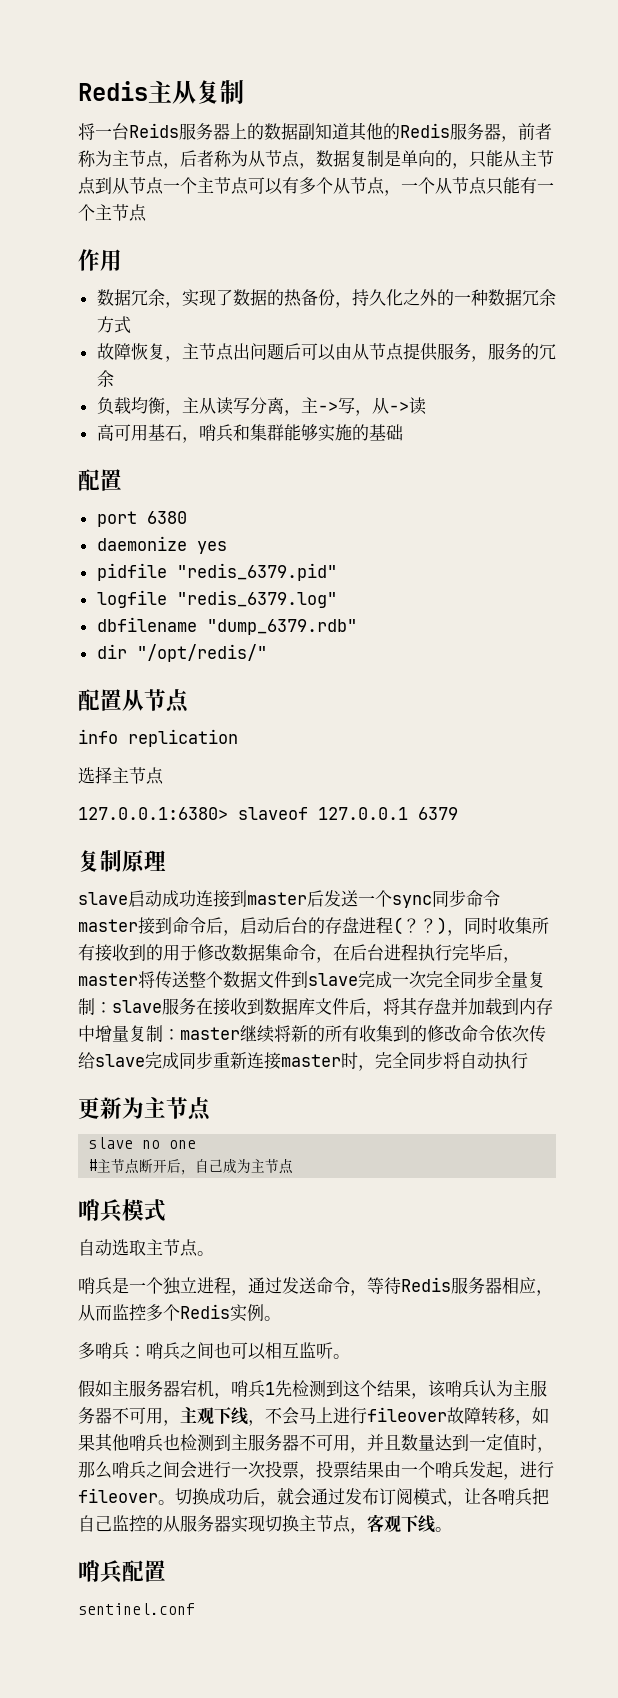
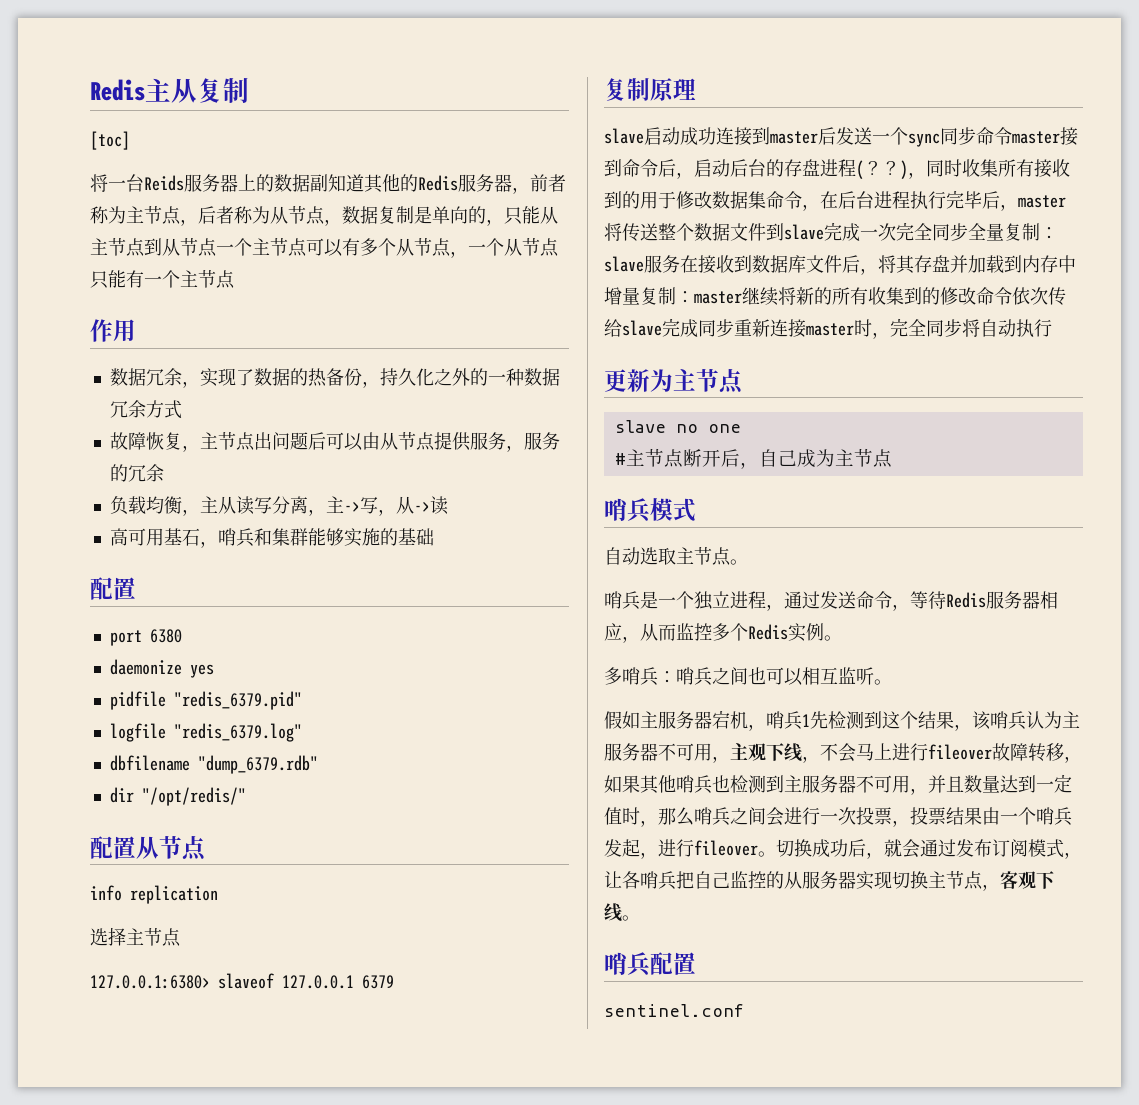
(244, 92) none -> [90,131,130,150] // [toc]

